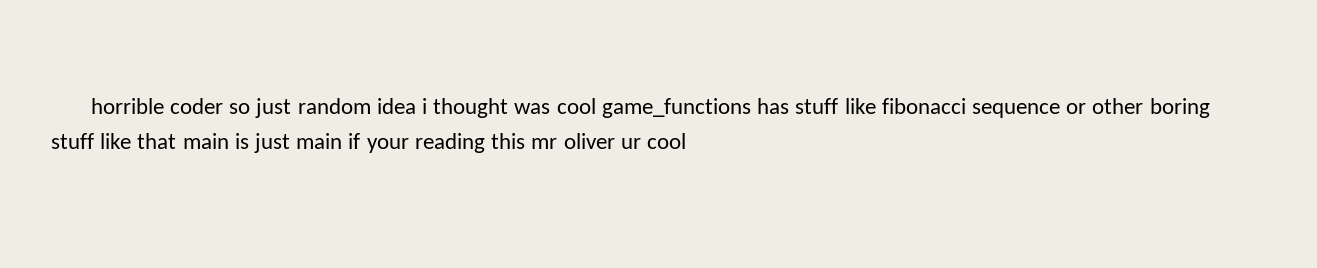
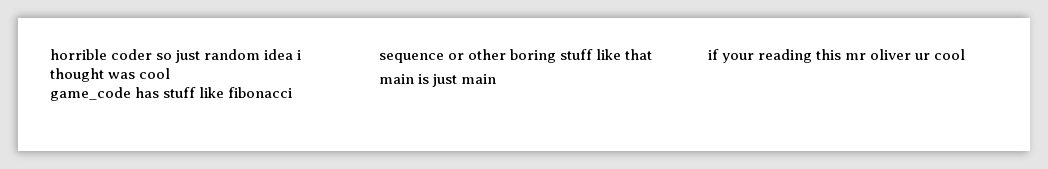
[601,98,751,118] game_functions -> [50,87,131,101] // game_code
(177, 141) none -> (653, 54) //
(343, 141) none -> (497, 79) //

